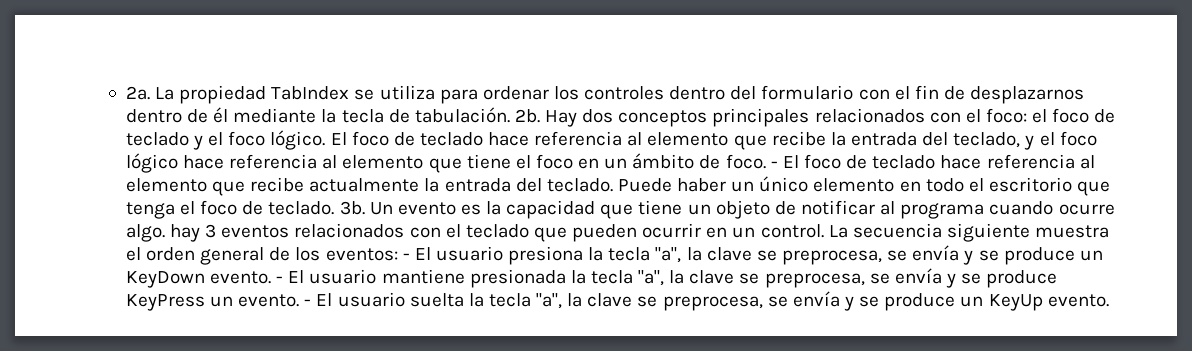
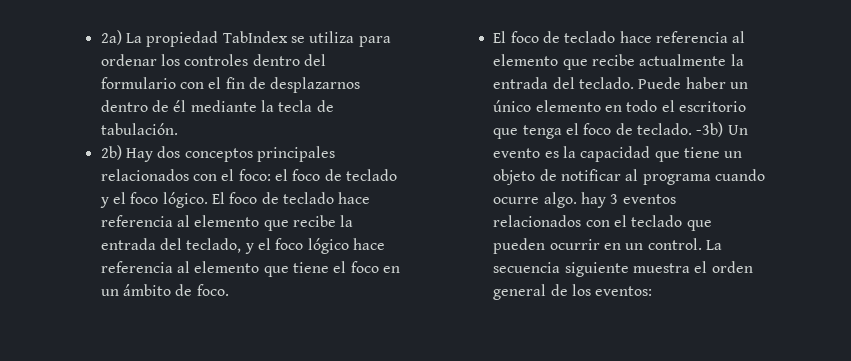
[125,86,150,100] 2a. -> [100,30,122,45] 2a)
[514,109,540,123] 2b. -> [100,145,122,160] // 2b)
[770,161,778,168] - -> (229, 290) //
[339,201,365,215] 3b. -> [696,122,724,137] -3b)
[402,245,1103,265] [125,268,1058,288] [125,291,1109,311] - El usuario presiona la tecla "a", la clave se preprocesa, se envía y se produce un KeyDown evento. - El usuario mantiene presionada la tecla "a", la clave se preprocesa, se envía y se produce KeyPress un evento. - El usuario suelta la tecla "a", la clave se preprocesa, se envía y se produce un KeyUp evento. -> (653, 291) none

